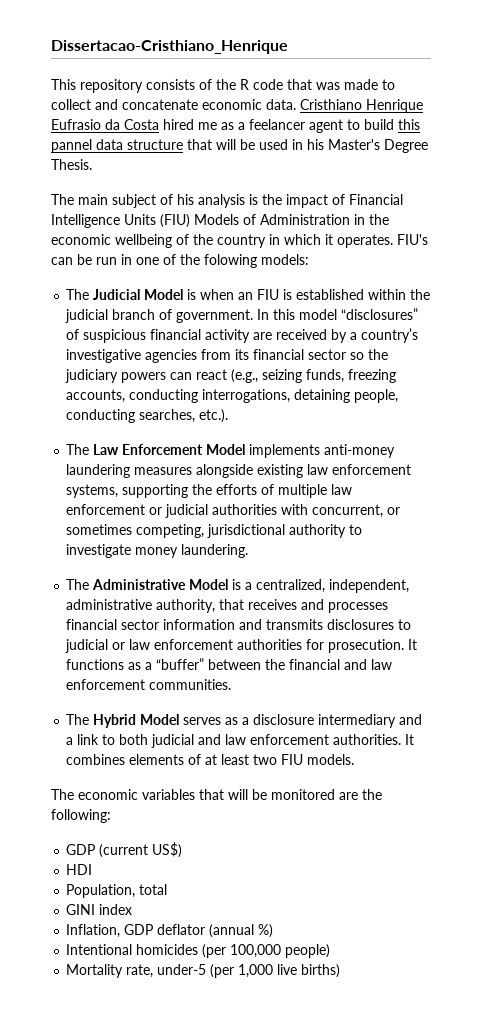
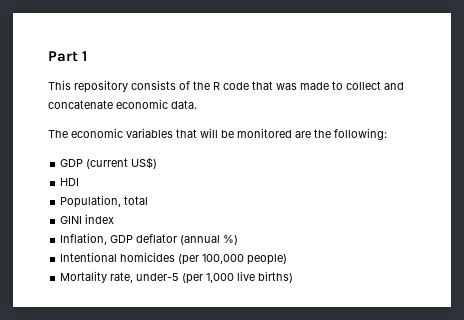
[51,40,288,54] Dissertacao-Cristhiano_Henrique -> [48,51,88,62] Part 1
[300,99,423,113] [51,119,420,133] [51,139,428,153] [51,159,92,170] [51,194,403,208] [51,214,389,228] [51,234,428,248] [51,254,309,268] [66,289,431,300] [65,308,419,323] [66,328,419,343] [66,349,389,363] [65,369,397,383] [66,389,399,403] [66,409,229,423] [66,444,396,458] [66,464,412,478] [66,484,353,498] [66,504,401,518] [66,524,363,538] [66,544,249,558] [66,579,410,593] [66,599,389,613] [66,619,412,630] [65,639,418,653] [66,658,393,670] [66,679,232,690] [66,714,423,728] [66,734,415,748] [66,754,355,765] Cristhiano Henrique Eufrasio da Costa hired me as a feelancer agent to build this pannel data structure that will be used in his Master's Degree Thesis. // The main subject of his analysis is the impact of Financial Intelligence Units (FIU) Models of Administration in the economic wellbeing of the country in which it operates. FIU's can be run in one of the folowing models: // The Judicial Model is when an FIU is established within the judicial branch of government. In this model “disclosures” of suspicious financial activity are received by a country’s investigative agencies from its financial sector so the judiciary powers can react (e.g., seizing funds, freezing accounts, conducting interrogations, detaining people, conducting searches, etc.). // The Law Enforcement Model implements anti-money laundering measures alongside existing law enforcement systems, supporting the efforts of multiple law enforcement or judicial authorities with concurrent, or sometimes competing, jurisdictional authority to investigate money laundering. // The Administrative Model is a centralized, independent, administrative authority, that receives and processes financial sector information and transmits disclosures to judicial or law enforcement authorities for prosecution. It functions as a “buffer” between the financial and law enforcement communities. // The Hybrid Model serves as a disclosure intermediary and a link to both judicial and law enforcement authorities. It combines elements of at least two FIU models. -> (197, 104) none

